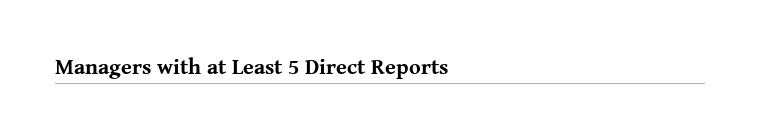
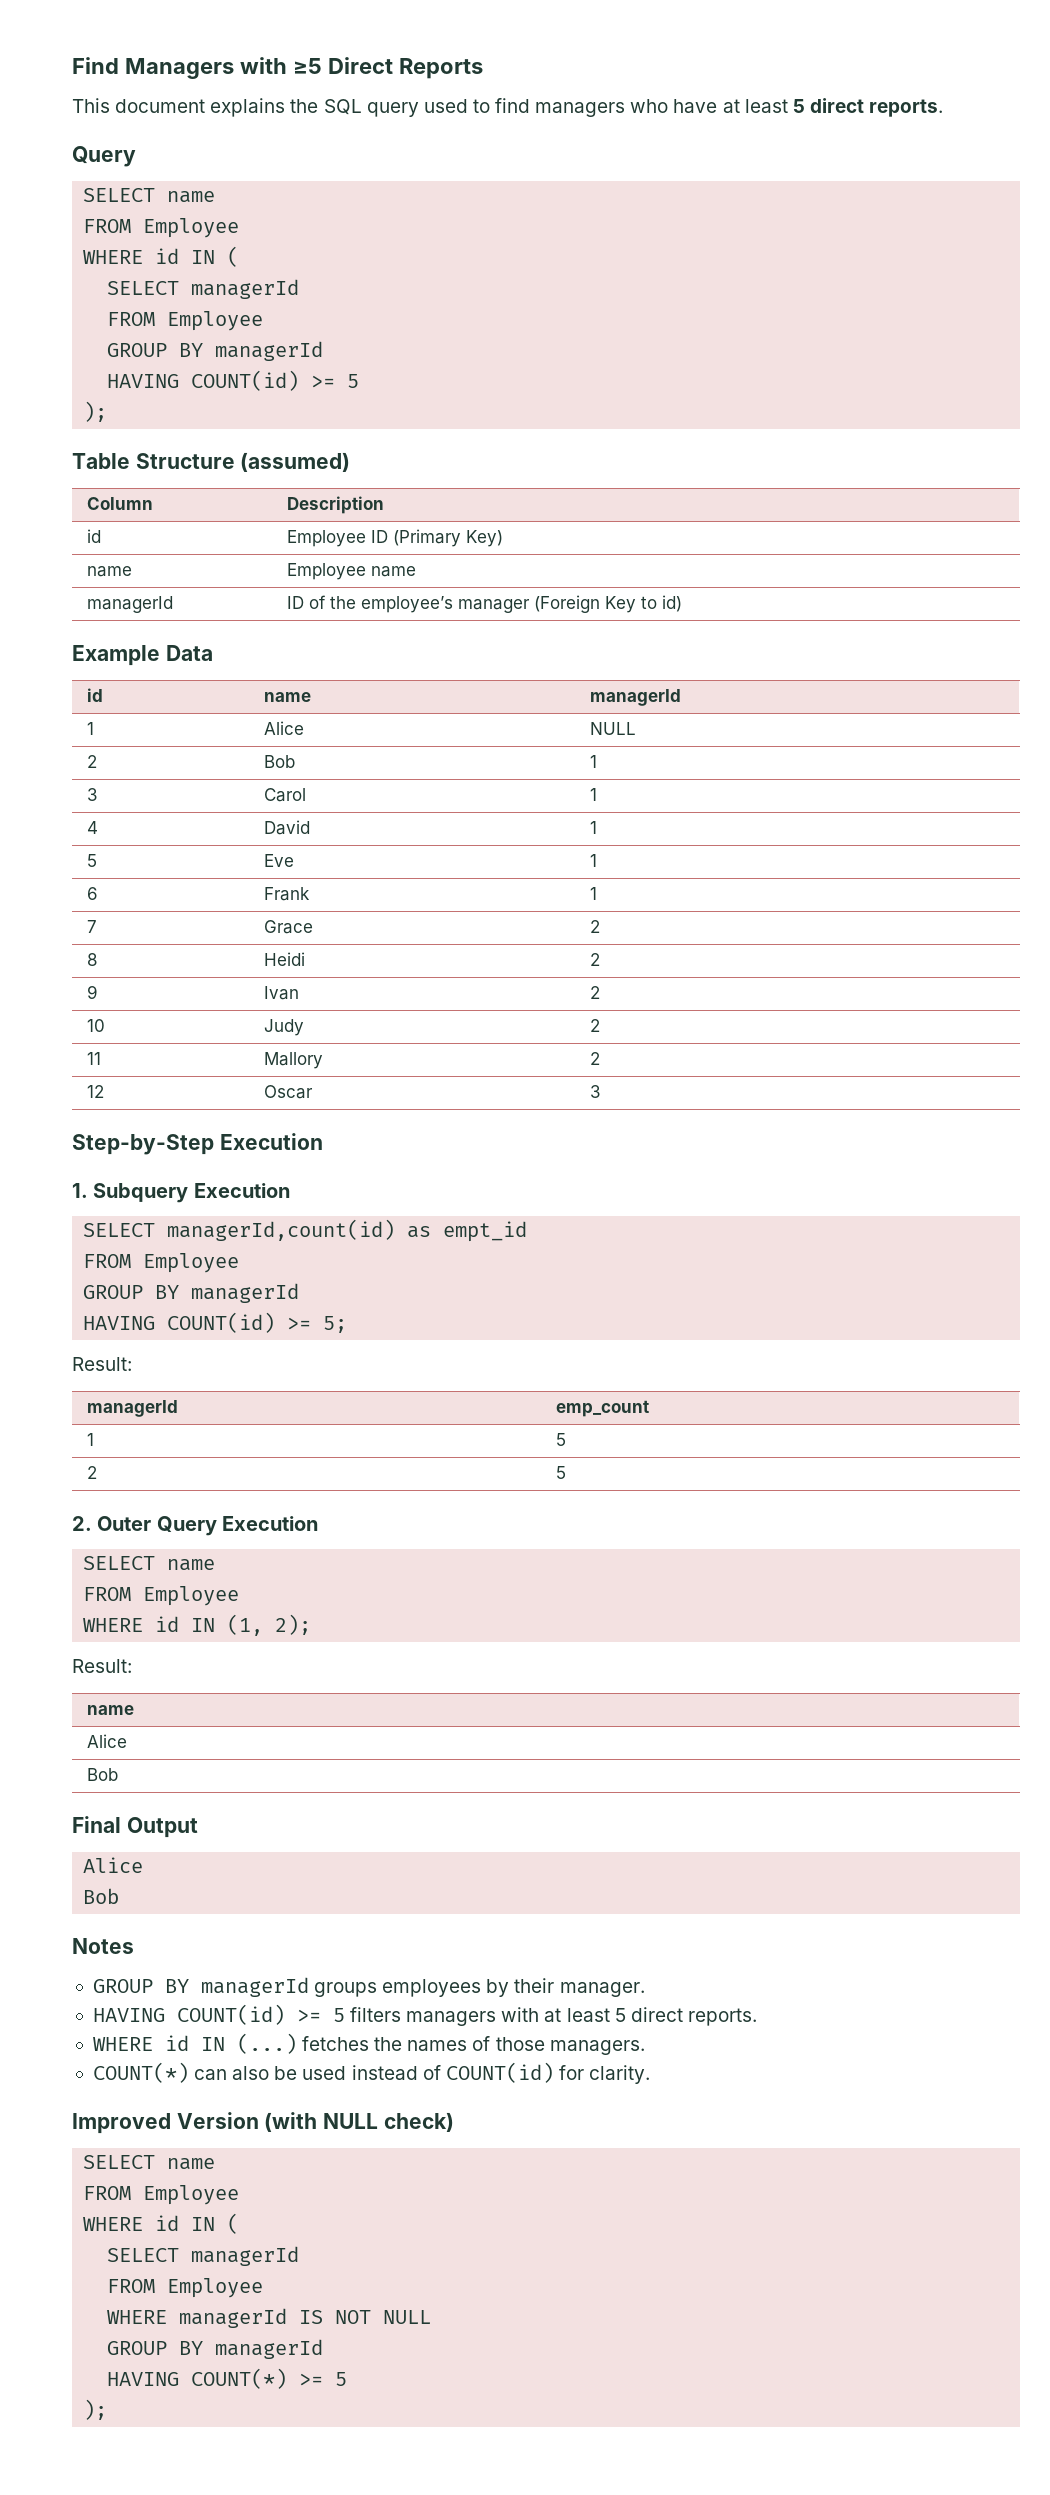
(55, 69) none -> [72,57,119,74] Find
[207,60,299,74] at Least 5 -> [292,58,322,74] ≥5
(448, 69) none -> [72,98,944,117] [72,146,136,167] [83,188,216,203] [83,218,240,238] [83,246,240,267] [107,279,300,299] [107,311,264,331] [107,341,324,361] [107,370,360,391] [83,401,108,422] [72,452,351,472] [86,497,153,510] [286,496,384,514] [86,529,101,543] [286,529,503,547] [86,566,132,577] [286,563,416,580] [86,596,173,613] [286,595,682,613] [72,645,213,666] [86,688,103,702] [263,692,311,702] [589,689,681,706] [86,722,94,735] [263,721,304,735] [589,722,636,735] [86,755,97,768] [263,755,295,768] [589,755,597,768] [86,788,98,801] [263,788,306,802] [589,788,597,801] [86,821,98,834] [263,820,310,835] [589,821,597,834] [86,854,97,867] [263,854,294,867] [589,854,597,867] [86,887,98,900] [263,887,310,901] [589,887,597,900] [86,920,97,933] [263,920,313,934] [589,920,600,933] [86,953,98,966] [263,952,305,966] [589,953,600,966] [86,985,98,999] [263,986,299,1000] [589,986,600,999] [86,1019,105,1032] [263,1019,304,1036] [589,1019,600,1032] [86,1052,101,1065] [263,1052,323,1069] [589,1052,600,1065] [86,1085,104,1098] [263,1085,313,1099] [589,1085,601,1098] [72,1133,323,1155] [72,1183,290,1203] [83,1219,528,1242] [83,1253,240,1273] [83,1283,300,1303] [83,1312,348,1333] [72,1357,132,1371] [86,1400,178,1417] [555,1400,649,1417] [86,1433,94,1446] [555,1433,566,1446] [86,1466,97,1479] [555,1466,566,1479] [72,1516,319,1536] [83,1556,216,1571] [83,1586,240,1606] [83,1614,312,1636] [72,1659,132,1673] [86,1705,134,1715] [86,1734,127,1748] [86,1768,118,1781] [72,1816,198,1838] [83,1857,144,1873] [83,1888,120,1904] [72,1938,134,1954] [92,1977,645,1997] [92,2004,757,2026] [92,2033,645,2055] [92,2062,651,2084] [72,2112,454,2134] [83,2155,216,2170] [83,2185,240,2205] [83,2213,240,2234] [107,2246,300,2266] [107,2278,264,2298] [107,2308,432,2328] [107,2339,324,2359] [107,2368,348,2389] [83,2399,108,2420] // This document explains the SQL query used to find managers who have at least 5 direct reports. // Query // SELECT name // FROM Employee // WHERE id IN ( // SELECT managerId // FROM Employee // GROUP BY managerId // HAVING COUNT(id) >= 5 // ); // Table Structure (assumed) // Column | Description // id | Employee ID (Primary Key) // name | Employee name // managerId | ID of the employee’s manager (Foreign Key to id) // Example Data // id | name | managerId // 1 | Alice | NULL // 2 | Bob | 1 // 3 | Carol | 1 // 4 | David | 1 // 5 | Eve | 1 // 6 | Frank | 1 // 7 | Grace | 2 // 8 | Heidi | 2 // 9 | Ivan | 2 // 10 | Judy | 2 // 11 | Mallory | 2 // 12 | Oscar | 3 // Step-by-Step Execution // 1. Subquery Execution // SELECT managerId,count(id) as empt_id // FROM Employee // GROUP BY managerId // HAVING COUNT(id) >= 5; // Result: // managerId | emp_count // 1 | 5 // 2 | 5 // 2. Outer Query Execution // SELECT name // FROM Employee // WHERE id IN (1, 2); // Result: // name // Alice // Bob // Final Output // Alice // Bob // Notes // GROUP BY managerId groups employees by their manager. // HAVING COUNT(id) >= 5 filters managers with at least 5 direct reports. // WHERE id IN (...) fetches the names of those managers. // COUNT(*) can also be used instead of COUNT(id) for clarity. // Improved Version (with NULL check) // SELECT name // FROM Employee // WHERE id IN ( // SELECT managerId // FROM Employee // WHERE managerId IS NOT NULL // GROUP BY managerId // HAVING COUNT(*) >= 5 // );

